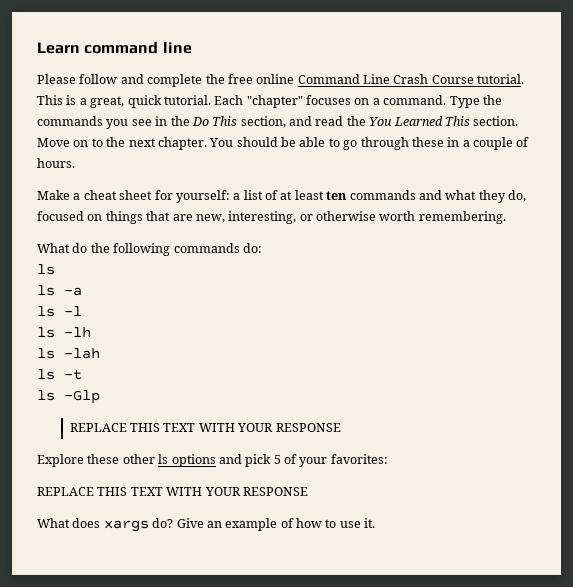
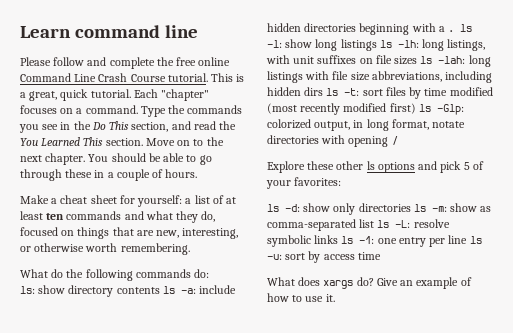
[37,264,55,275] [37,285,82,296] [37,306,82,317] [37,327,91,338] [37,348,100,359] [37,369,82,380] [37,390,100,404] [69,423,341,432] ls // ls -a // ls -l // ls -lh // ls -lah // ls -t // ls -Glp // REPLACE THIS TEXT WITH YOUR RESPONSE -> [20,285,237,297] [267,23,473,35] [267,39,486,51] [266,55,491,67] [267,71,493,83] [267,87,493,99] [267,103,464,115] [267,119,466,131] [267,135,398,147] ls: show directory contents ls -a: include hidden directories beginning with a . ls -l: show long listings ls -lh: long listings, with unit suffixes on file sizes ls -lah: long listings with file size abbreviations, including hidden dirs ls -t: sort files by time modified (most recently modified first) ls -Glp: colorized output, in long format, notate directories with opening /
[37,487,308,496] REPLACE THIS TEXT WITH YOUR RESPONSE -> [267,203,492,215] [267,219,450,231] [267,235,482,247] [267,251,381,263] ls -d: show only directories ls -m: show as comma-separated list ls -L: resolve symbolic links ls -1: one entry per line ls -u: sort by access time

